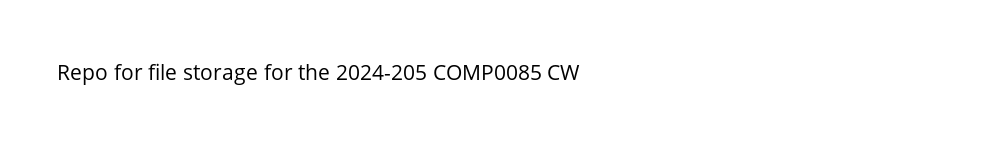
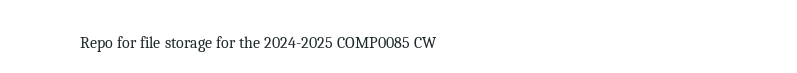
[336,65,428,80] 2024-205 -> [264,37,334,48] 2024-2025

